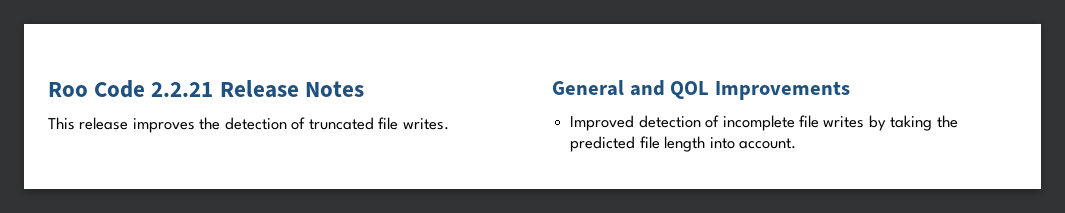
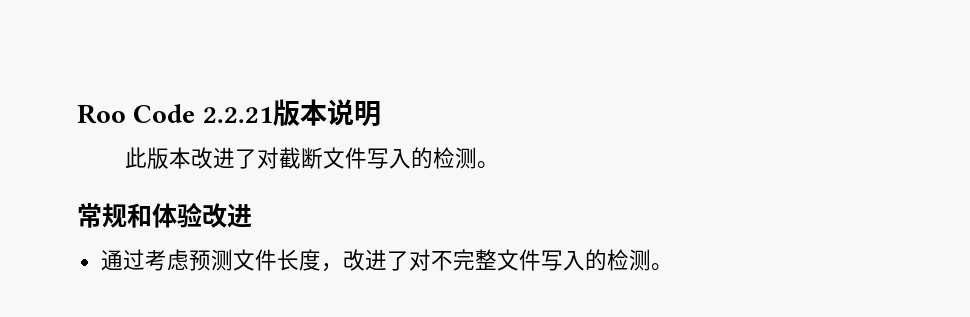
[219,80,364,98] [48,117,449,133] [552,80,850,100] [570,115,958,131] [570,136,796,152] Release Notes // This release improves the detection of truncated file writes. // General and QOL Improvements // Improved detection of incomplete file writes by taking the predicted file length into account. -> [272,99,381,127] [125,147,500,169] [77,203,252,228] [100,249,673,272] 版本说明 // 此版本改进了对截断文件写入的检测。 // 常规和体验改进 // 通过考虑预测文件长度，改进了对不完整文件写入的检测。

